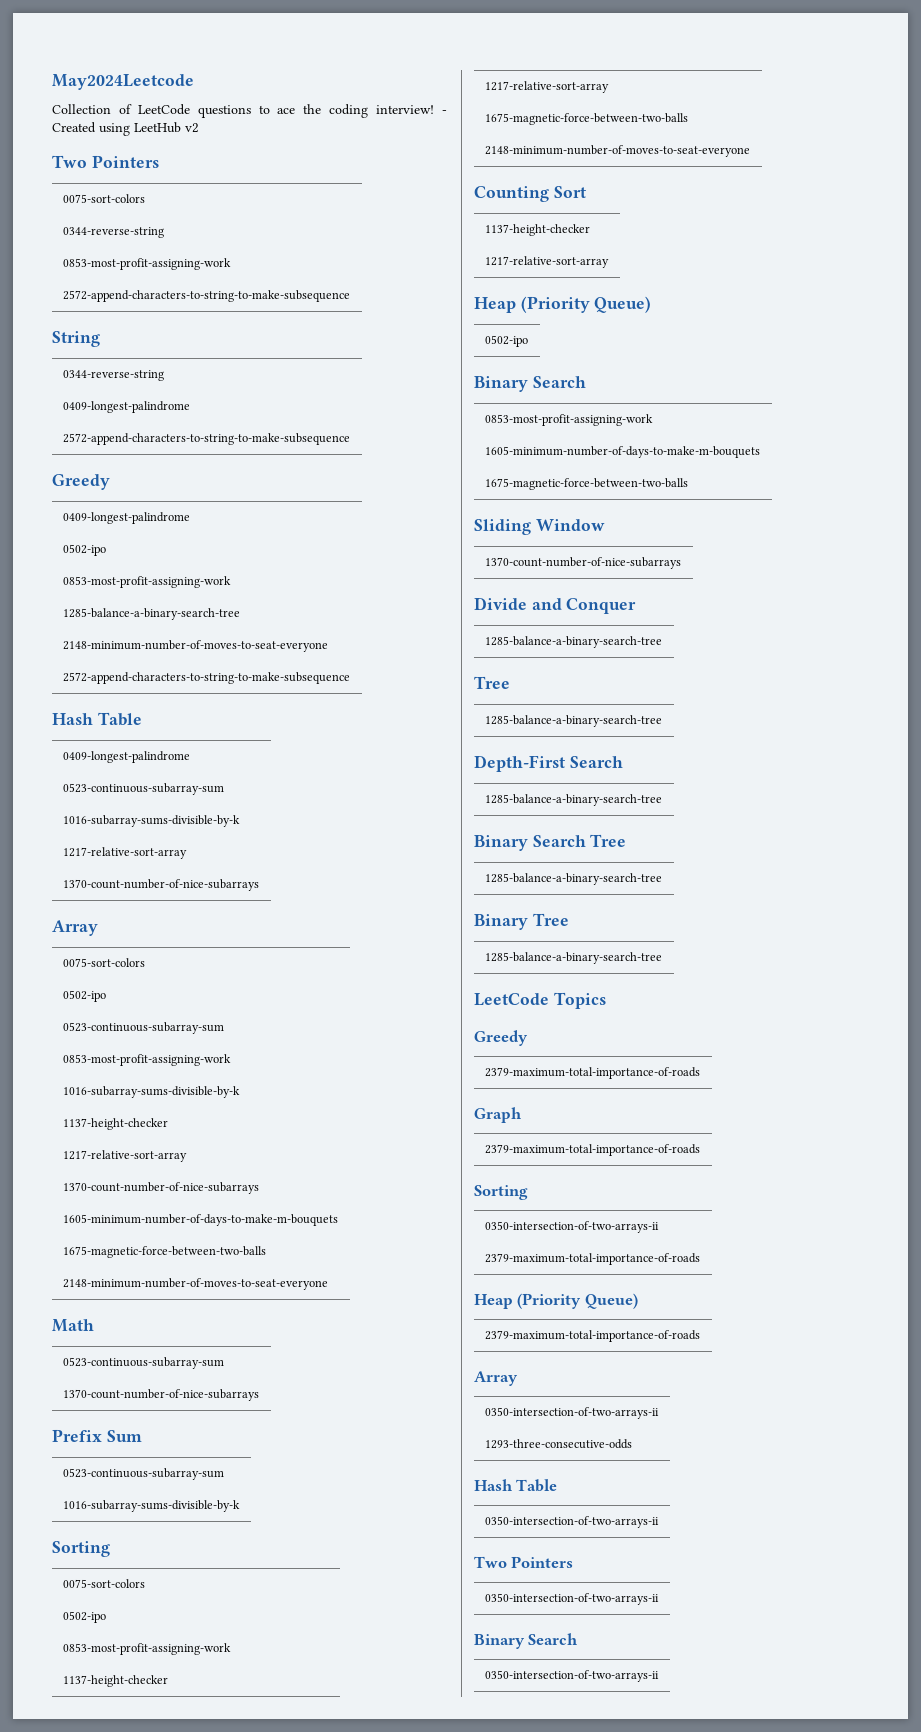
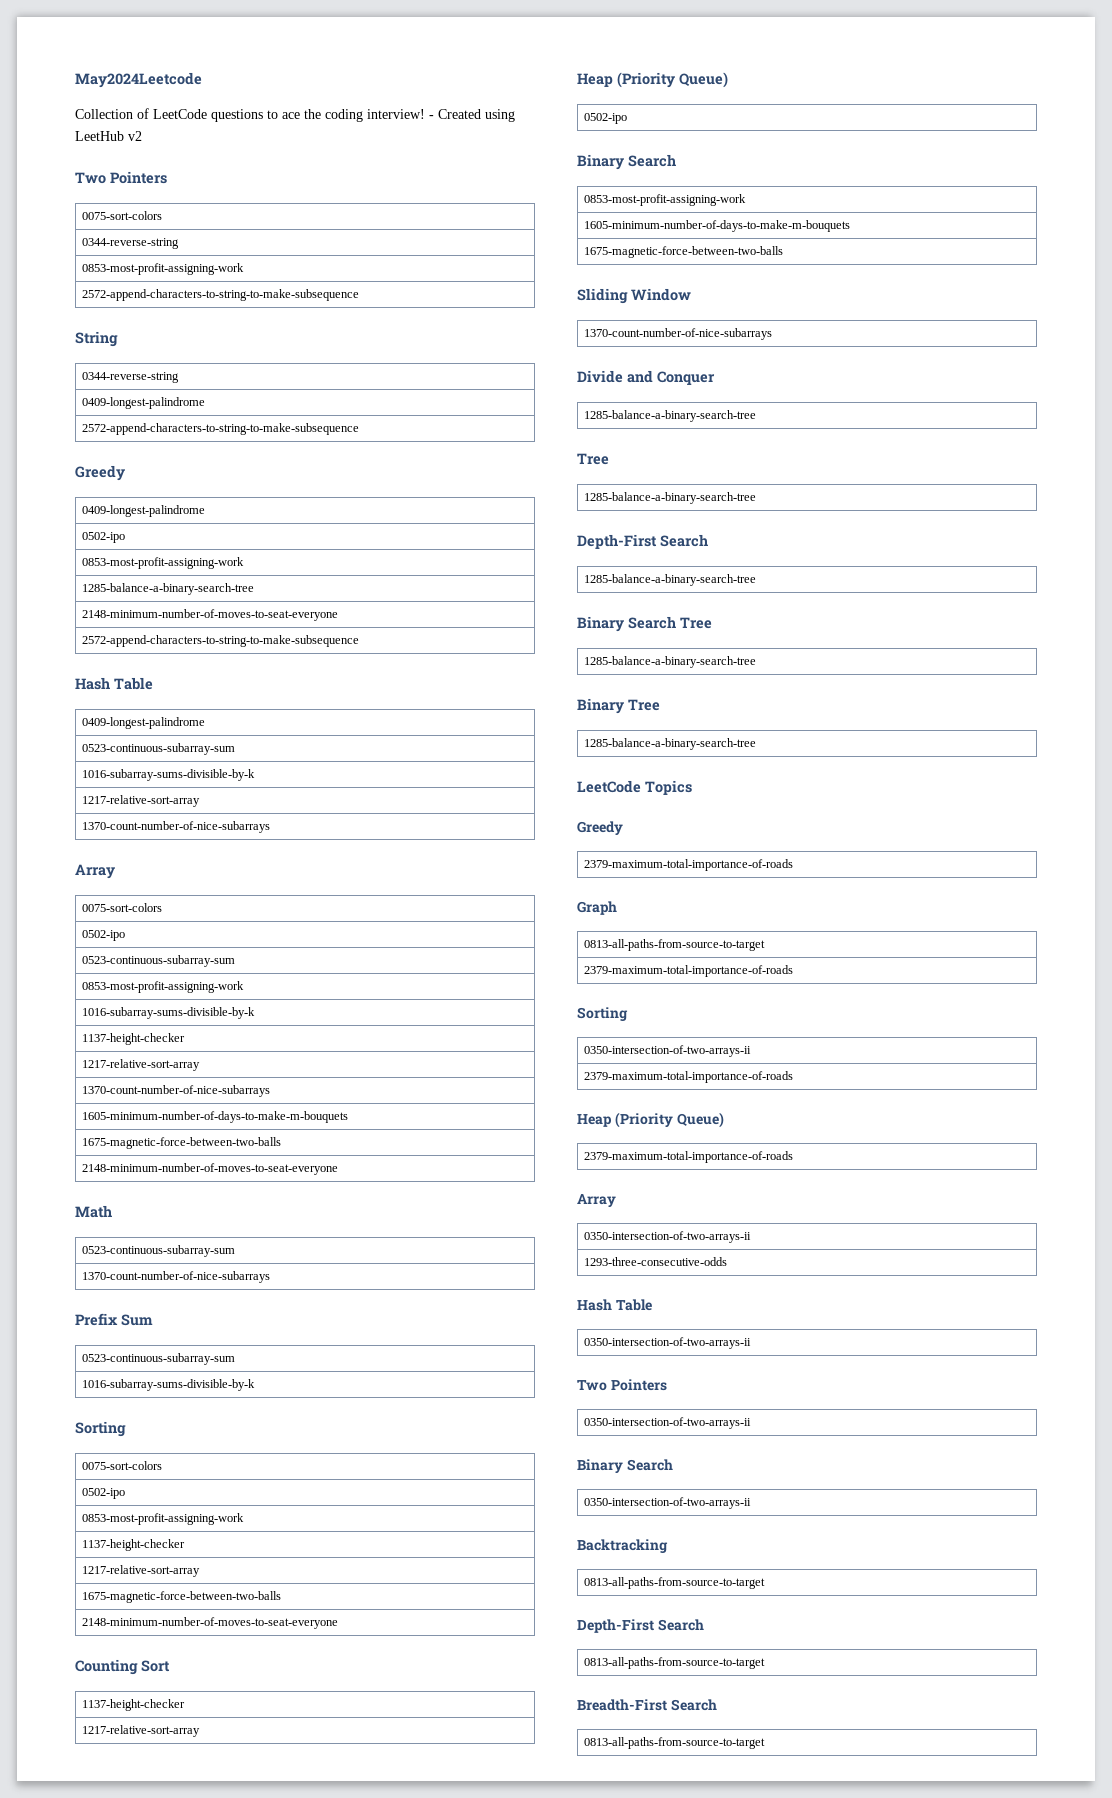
(522, 1115) none -> [583,939,765,951] // 0813-all-paths-from-source-to-target
(659, 1676) none -> [577,1539,668,1553] [583,1577,765,1589] [577,1619,704,1633] [583,1657,765,1669] [577,1699,717,1711] [583,1737,765,1749] // Backtracking // 0813-all-paths-from-source-to-target // Depth-First Search // 0813-all-paths-from-source-to-target // Breadth-First Search // 0813-all-paths-from-source-to-target

